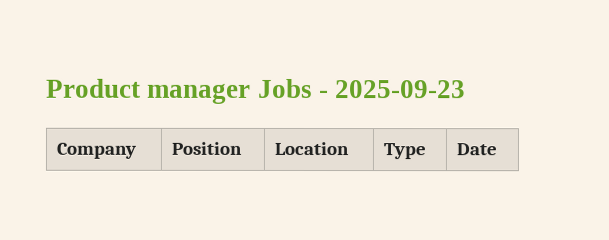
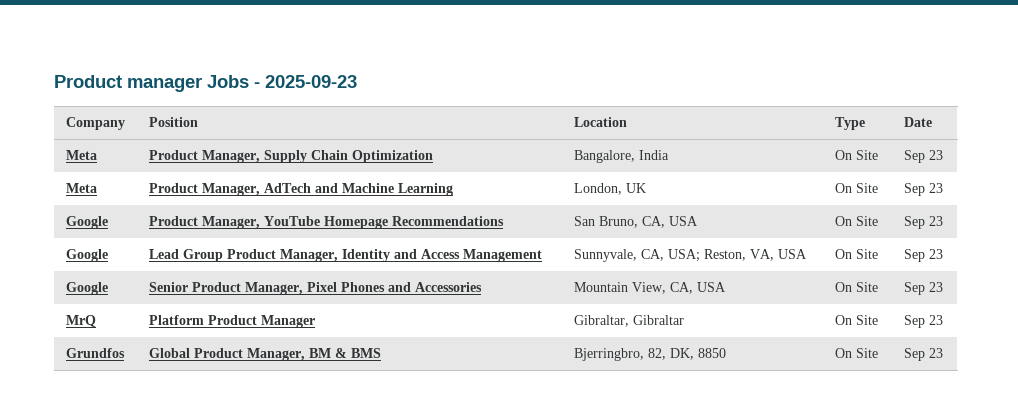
(498, 149) none -> [65,150,97,160] [148,150,433,163] [573,150,669,163] [834,150,878,160] [903,150,943,163] [65,183,97,193] [148,183,453,196] [573,183,646,195] [834,183,878,193] [903,183,943,196] [65,216,108,229] [148,216,504,229] [573,216,698,228] [834,216,878,226] [903,216,943,229] [65,249,108,262] [148,249,542,262] [573,249,807,262] [834,249,878,259] [903,249,943,262] [65,282,108,295] [148,282,482,295] [573,282,726,294] [834,282,878,292] [903,282,943,295] [65,315,96,327] [148,315,315,328] [573,315,684,327] [834,315,878,325] [903,315,943,328] [65,348,125,358] [148,348,381,361] [573,348,726,361] [834,348,878,358] [903,348,943,361] // Meta | Product Manager, Supply Chain Optimization | Bangalore, India | On Site | Sep 23 // Meta | Product Manager, AdTech and Machine Learning | London, UK | On Site | Sep 23 // Google | Product Manager, YouTube Homepage Recommendations | San Bruno, CA, USA | On Site | Sep 23 // Google | Lead Group Product Manager, Identity and Access Management | Sunnyvale, CA, USA; Reston, VA, USA | On Site | Sep 23 // Google | Senior Product Manager, Pixel Phones and Accessories | Mountain View, CA, USA | On Site | Sep 23 // MrQ | Platform Product Manager | Gibraltar, Gibraltar | On Site | Sep 23 // Grundfos | Global Product Manager, BM & BMS | Bjerringbro, 82, DK, 8850 | On Site | Sep 23

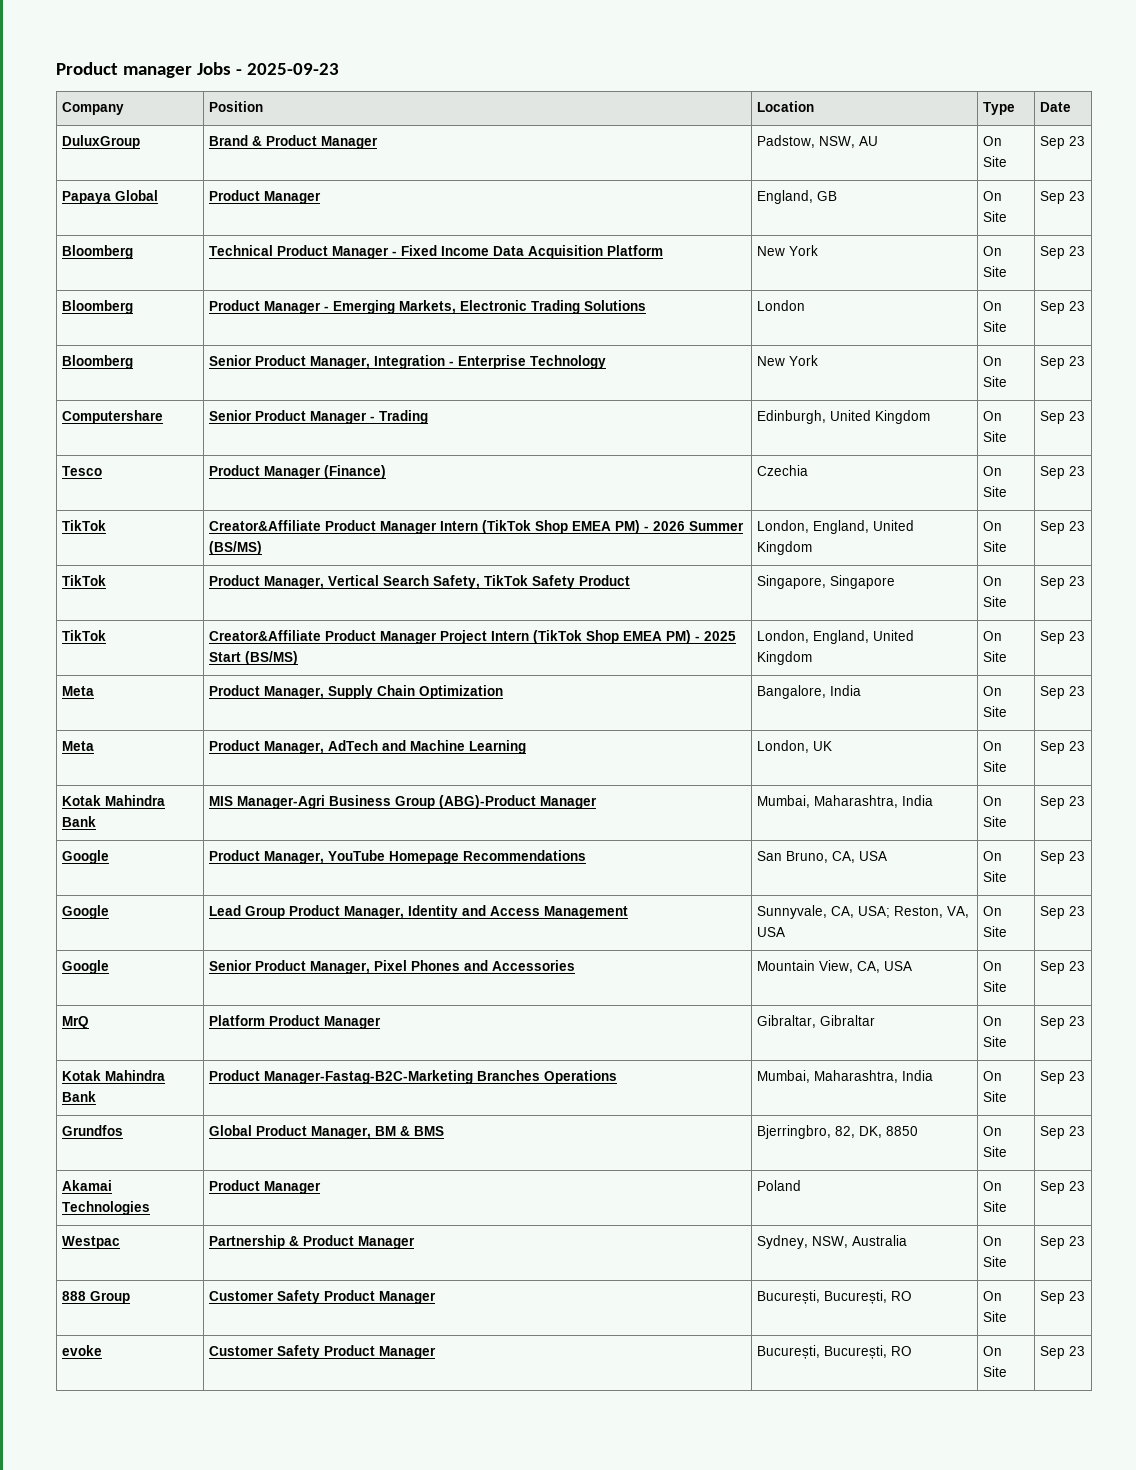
(932, 122) none -> [62,135,141,149] [209,135,379,149] [757,135,879,148] [983,136,1003,146] [983,156,1008,167] [1040,136,1086,149] [62,190,159,204] [209,190,322,204] [757,190,838,204] [983,191,1003,201] [983,211,1008,222] [1040,191,1086,204] [62,245,134,259] [209,245,664,259] [757,245,819,256] [983,246,1003,256] [983,266,1008,277] [1040,246,1086,259] [62,300,134,314] [209,300,647,314] [757,300,806,311] [983,301,1003,311] [983,321,1008,332] [1040,301,1086,314] [62,355,134,369] [209,355,607,369] [757,355,819,366] [983,356,1003,366] [983,376,1008,387] [1040,356,1086,369] [62,410,164,424] [209,410,429,424] [757,410,931,424] [983,411,1003,421] [983,431,1008,442] [1040,411,1086,424] [62,466,103,476] [209,465,387,479] [757,465,809,476] [983,466,1003,476] [983,486,1008,497] [1040,466,1086,479] [62,520,107,531] [209,520,745,534] [209,541,263,555] [757,520,915,534] [757,541,813,555] [983,521,1003,531] [983,541,1008,552] [1040,521,1086,534] [62,575,107,586] [209,575,631,589] [757,575,896,589] [983,576,1003,586] [983,596,1008,607] [1040,576,1086,589] [62,630,107,641] [209,630,737,644] [209,651,299,665] [757,630,915,644] [757,651,813,665] [983,631,1003,641] [983,651,1008,662] [1040,631,1086,644] // DuluxGroup | Brand & Product Manager | Padstow, NSW, AU | On Site | Sep 23 // Papaya Global | Product Manager | England, GB | On Site | Sep 23 // Bloomberg | Technical Product Manager - Fixed Income Data Acquisition Platform | New York | On Site | Sep 23 // Bloomberg | Product Manager - Emerging Markets, Electronic Trading Solutions | London | On Site | Sep 23 // Bloomberg | Senior Product Manager, Integration - Enterprise Technology | New York | On Site | Sep 23 // Computershare | Senior Product Manager - Trading | Edinburgh, United Kingdom | On Site | Sep 23 // Tesco | Product Manager (Finance) | Czechia | On Site | Sep 23 // TikTok | Creator&Affiliate Product Manager Intern (TikTok Shop EMEA PM) - 2026 Summer (BS/MS) | London, England, United Kingdom | On Site | Sep 23 // TikTok | Product Manager, Vertical Search Safety, TikTok Safety Product | Singapore, Singapore | On Site | Sep 23 // TikTok | Creator&Affiliate Product Manager Project Intern (TikTok Shop EMEA PM) - 2025 Start (BS/MS) | London, England, United Kingdom | On Site | Sep 23
(943, 188) none -> [62,795,166,806] [62,816,97,827] [209,795,598,809] [757,795,934,808] [983,796,1003,806] [983,816,1008,827] [1040,796,1086,809] // Kotak Mahindra Bank | MIS Manager-Agri Business Group (ABG)-Product Manager | Mumbai, Maharashtra, India | On Site | Sep 23
(943, 320) none -> [62,1070,166,1081] [62,1091,97,1102] [209,1070,618,1084] [757,1070,934,1083] [983,1071,1003,1081] [983,1091,1008,1102] [1040,1071,1086,1084] // Kotak Mahindra Bank | Product Manager-Fastag-B2C-Marketing Branches Operations | Mumbai, Maharashtra, India | On Site | Sep 23
(943, 353) none -> [62,1180,113,1191] [62,1201,151,1215] [209,1180,322,1194] [757,1180,802,1191] [983,1181,1003,1191] [983,1201,1008,1212] [1040,1181,1086,1194] [62,1236,121,1249] [209,1235,416,1249] [757,1235,908,1249] [983,1236,1003,1246] [983,1256,1008,1267] [1040,1236,1086,1249] [62,1291,131,1304] [209,1290,437,1304] [757,1290,913,1304] [983,1291,1003,1301] [983,1311,1008,1322] [1040,1291,1086,1304] [62,1345,103,1356] [209,1345,437,1359] [757,1345,913,1359] [983,1346,1003,1356] [983,1366,1008,1377] [1040,1346,1086,1359] // Akamai Technologies | Product Manager | Poland | On Site | Sep 23 // Westpac | Partnership & Product Manager | Sydney, NSW, Australia | On Site | Sep 23 // 888 Group | Customer Safety Product Manager | București, București, RO | On Site | Sep 23 // evoke | Customer Safety Product Manager | București, București, RO | On Site | Sep 23

